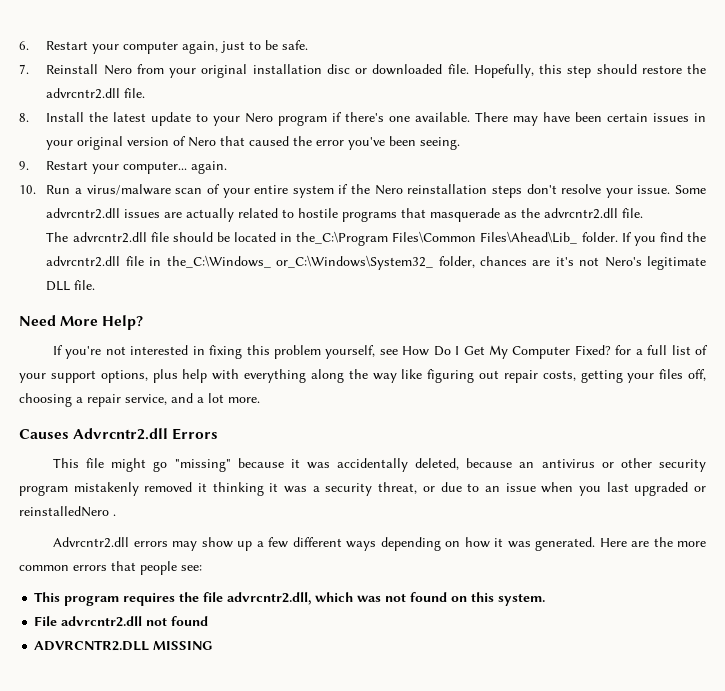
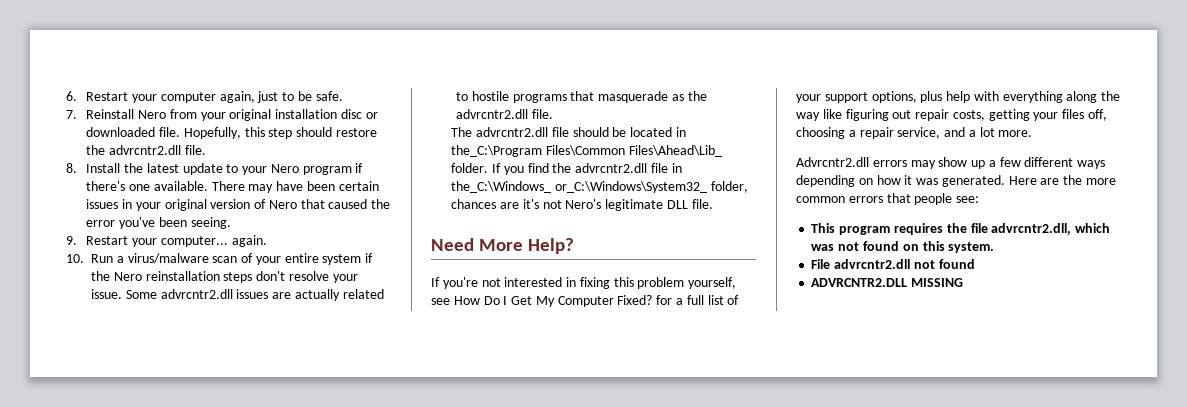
[19,428,219,440] [53,458,707,472] [19,482,707,496] [19,506,116,517] // Causes Advrcntr2.dll Errors // This file might go "missing" because it was accidentally deleted, because an antivirus or other security program mistakenly removed it thinking it was a security threat, or due to an issue when you last upgraded or reinstalledNero . -> (1033, 133) none

